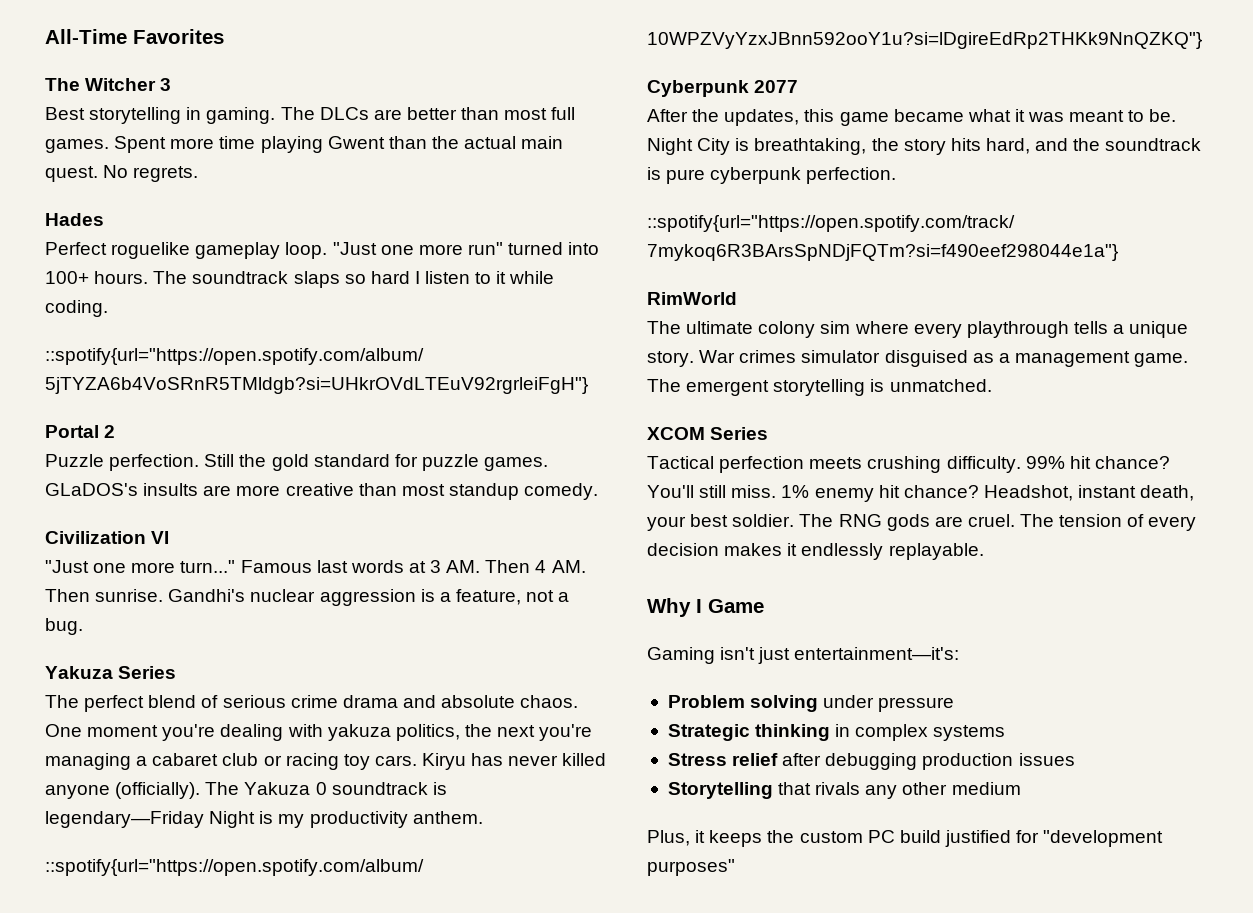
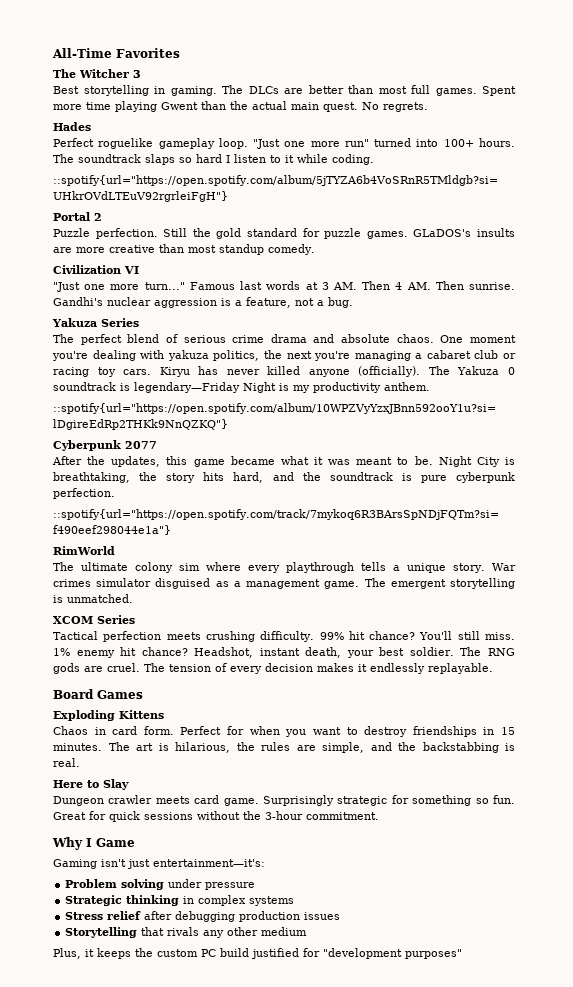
(984, 551) none -> [53,689,143,699] [53,710,164,721] [53,726,516,737] [53,742,515,753] [53,758,80,767] [53,779,129,790] [53,795,515,806] [53,811,379,822] // Board Games // Exploding Kittens // Chaos in card form. Perfect for when you want to destroy friendships in 15 minutes. The art is hilarious, the rules are simple, and the backstabbing is real. // Here to Slay // Dungeon crawler meets card game. Surprisingly strategic for something so fun. Great for quick sessions without the 3-hour commitment.

